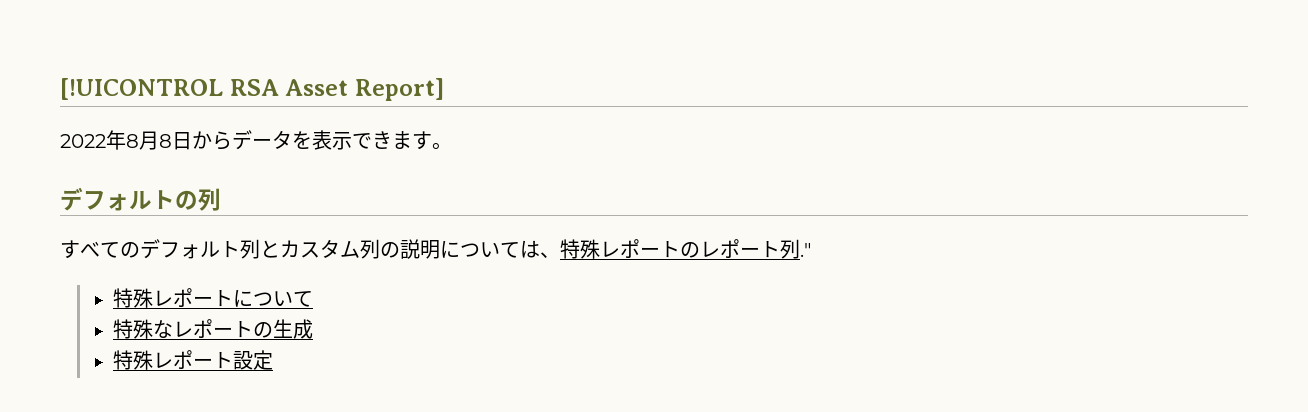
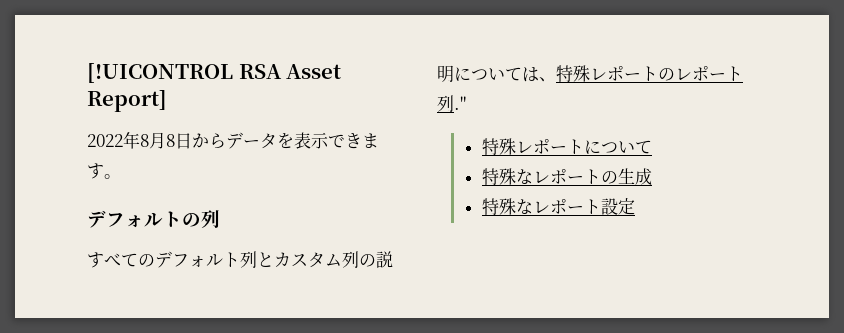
(153, 360) none -> [515,199,533,214] な

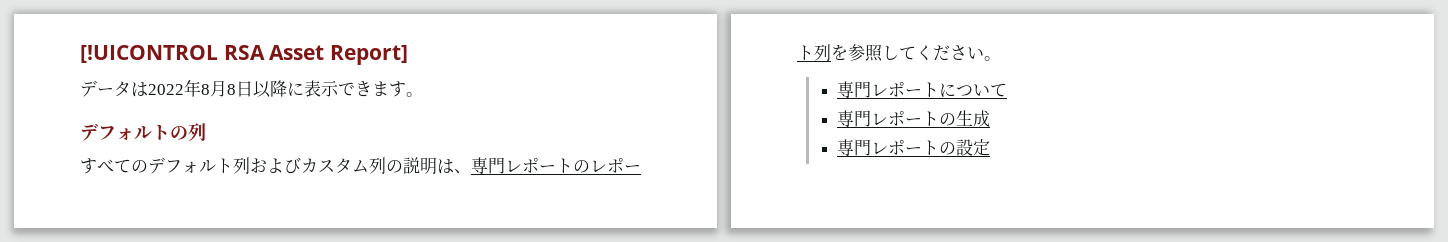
(167, 101) none -> [80,80,148,97] データは
[192,132,294,149] からデータを -> [253,80,304,98] 以降に
[257,252,274,267] と -> [250,157,301,174] および
[454,65,590,83] については、特殊 -> [437,157,505,174] は、専門
[454,96,466,110] [481,138,516,156] ." // 特殊 -> [831,44,1001,62] [836,81,871,98] を参照してください。 // 専門
[481,168,533,186] 特殊な -> [836,110,871,127] 専門
[481,198,601,216] 特殊なレポート -> [836,139,956,156] 専門レポートの

